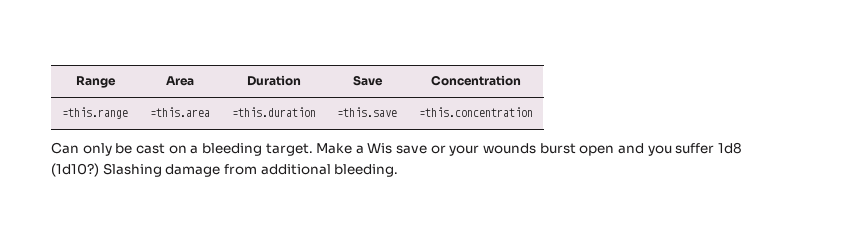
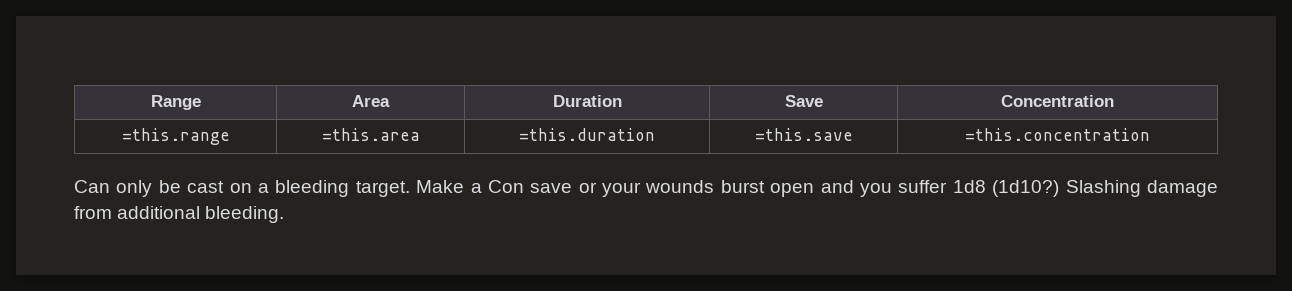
[367,143,393,154] Wis -> [487,180,524,193] Con

